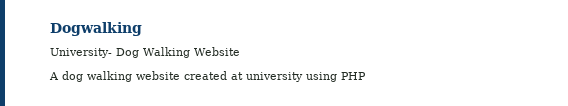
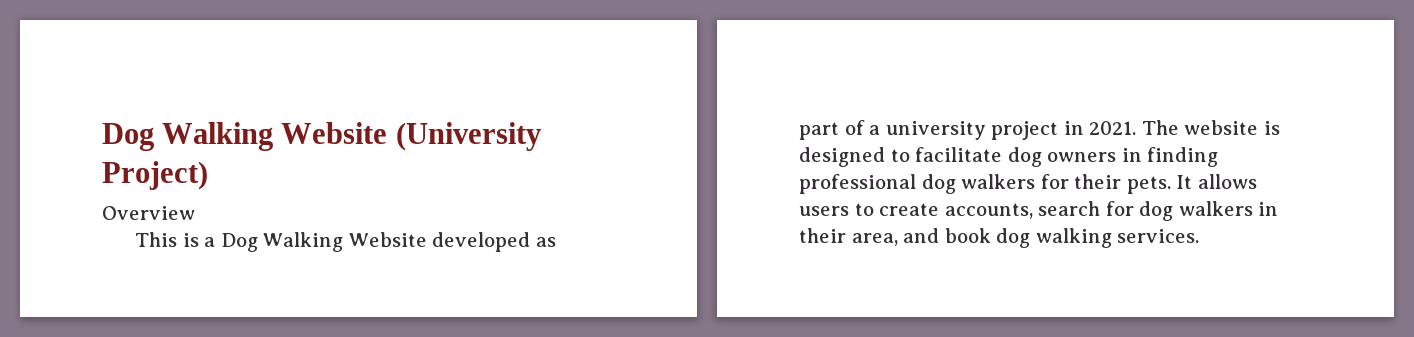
[50,22,142,36] [50,47,240,58] [49,71,366,82] Dogwalking // University- Dog Walking Website // A dog walking website created at university using PHP -> [102,122,541,151] [102,161,208,190] [102,206,195,220] [135,232,556,252] [799,120,1280,140] [799,147,1219,167] [799,174,1257,194] [799,201,1279,221] [799,228,1200,248] Dog Walking Website (University Project) // Overview // This is a Dog Walking Website developed as part of a university project in 2021. The website is designed to facilitate dog owners in finding professional dog walkers for their pets. It allows users to create accounts, search for dog walkers in their area, and book dog walking services.

